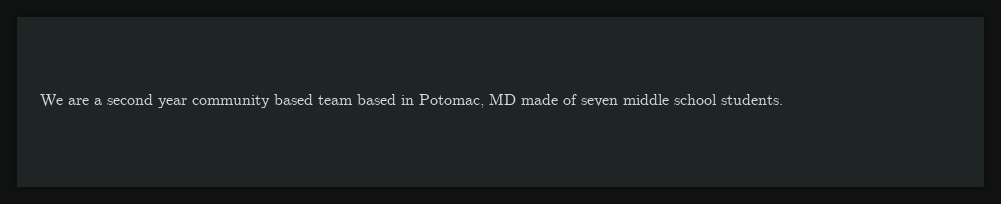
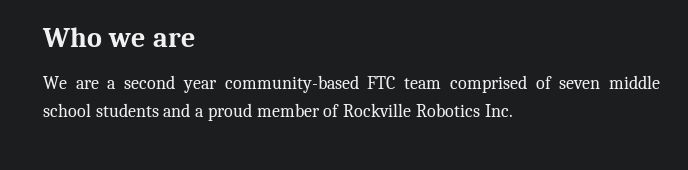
(40, 101) none -> [42,27,195,47] Who we are //
[192,93,783,108] community based team based in Potomac, MD made of seven middle school students. -> [224,75,661,93] [43,103,513,121] community-based FTC team comprised of seven middle school students and a proud member of Rockville Robotics Inc.

